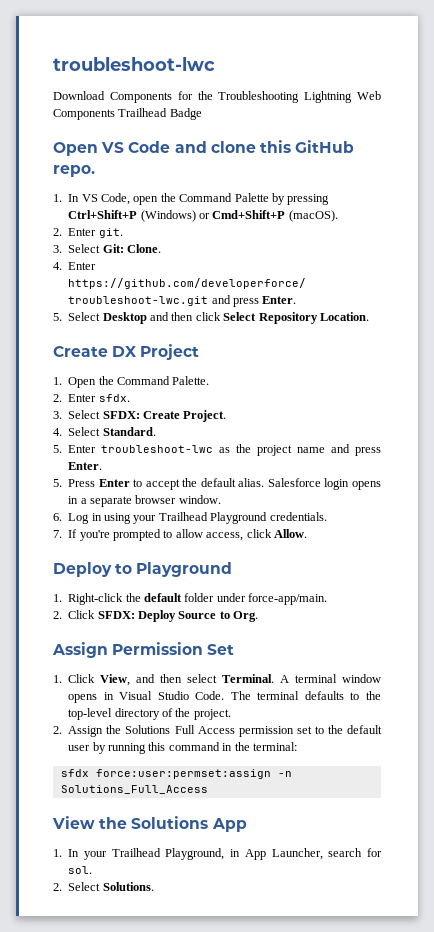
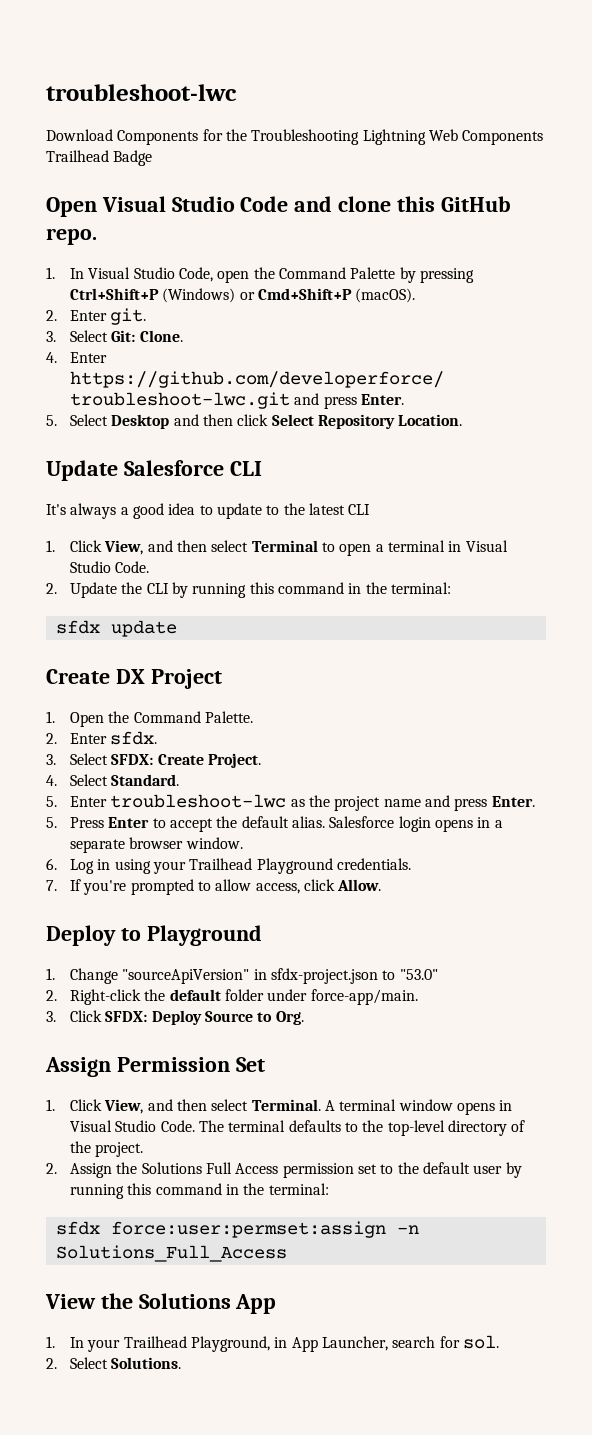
[101,142,125,153] VS -> [101,196,235,212] Visual Studio
[81,194,98,202] VS -> [88,267,175,279] Visual Studio
(369, 316) none -> [46,460,262,481] [46,503,371,519] [46,540,508,556] [70,561,150,573] [46,582,451,598] [55,620,177,637] // Update Salesforce CLI // It's always a good idea to update to the latest CLI // 1. Click View, and then select Terminal to open a terminal in Visual Studio Code. // 2. Update the CLI by running this command in the terminal: // sfdx update
(62, 598) none -> [70,968,438,984] [46,990,57,1001] Change "sourceApiVersion" in sfdx-project.json to "53.0" // 2.
[53,611,62,619] 2. -> [46,1011,56,1022] 3.

